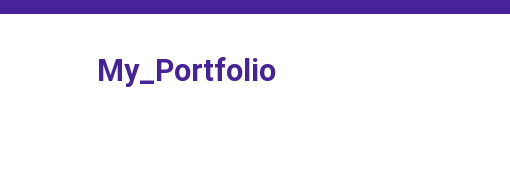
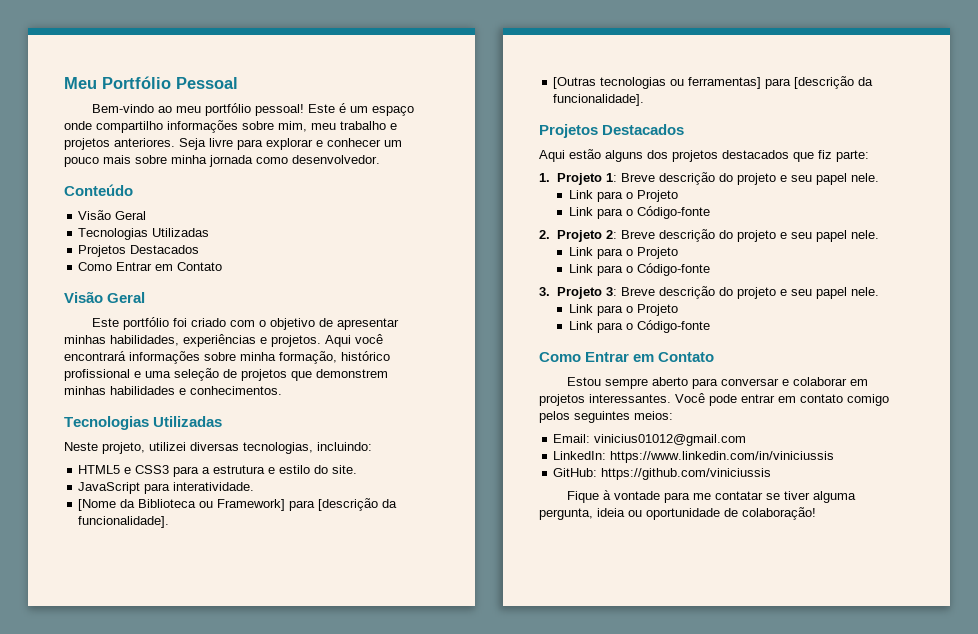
[97,57,276,87] My_Portfolio -> [64,76,238,89] [91,103,414,116] [64,120,397,133] [64,138,402,150] [64,155,380,167] [64,184,133,196] [78,210,147,220] [78,228,210,240] [78,245,200,257] [78,262,223,271] [64,291,146,303] [91,317,399,330] [64,334,383,347] [64,351,390,364] [64,368,388,381] [64,386,282,395] [64,416,223,430] [64,442,372,454] [78,465,358,477] [78,482,255,494] [78,498,398,511] [78,516,170,528] [553,76,874,89] [553,94,645,106] [539,124,685,138] [539,149,869,162] [539,172,879,185] [568,190,678,202] [568,206,710,219] [539,229,879,242] [568,247,678,259] [568,263,710,276] [539,286,879,299] [568,304,678,316] [568,320,710,333] [539,352,715,362] [566,377,868,389] [539,393,889,406] [539,411,673,423] [553,434,747,446] [553,451,835,463] [553,468,772,480] [566,490,856,503] [539,507,816,520] Meu Portfólio Pessoal // Bem-vindo ao meu portfólio pessoal! Este é um espaço onde compartilho informações sobre mim, meu trabalho e projetos anteriores. Seja livre para explorar e conhecer um pouco mais sobre minha jornada como desenvolvedor. // Conteúdo // Visão Geral // Tecnologias Utilizadas // Projetos Destacados // Como Entrar em Contato // Visão Geral // Este portfólio foi criado com o objetivo de apresentar minhas habilidades, experiências e projetos. Aqui você encontrará informações sobre minha formação, histórico profissional e uma seleção de projetos que demonstrem minhas habilidades e conhecimentos. // Tecnologias Utilizadas // Neste projeto, utilizei diversas tecnologias, incluindo: // HTML5 e CSS3 para a estrutura e estilo do site. // JavaScript para interatividade. // [Nome da Biblioteca ou Framework] para [descrição da funcionalidade]. // [Outras tecnologias ou ferramentas] para [descrição da funcionalidade]. // Projetos Destacados // Aqui estão alguns dos projetos destacados que fiz parte: // 1. Projeto 1: Breve descrição do projeto e seu papel nele. // Link para o Projeto // Link para o Código-fonte // 2. Projeto 2: Breve descrição do projeto e seu papel nele. // Link para o Projeto // Link para o Código-fonte // 3. Projeto 3: Breve descrição do projeto e seu papel nele. // Link para o Projeto // Link para o Código-fonte // Como Entrar em Contato // Estou sempre aberto para conversar e colaborar em projetos interessantes. Você pode entrar em contato comigo pelos seguintes meios: // Email: vinicius01012@gmail.com // LinkedIn: https://www.linkedin.com/in/viniciussis // GitHub: https://github.com/viniciussis // Fique à vontade para me contatar se tiver alguma pergunta, ideia ou oportunidade de colaboração!

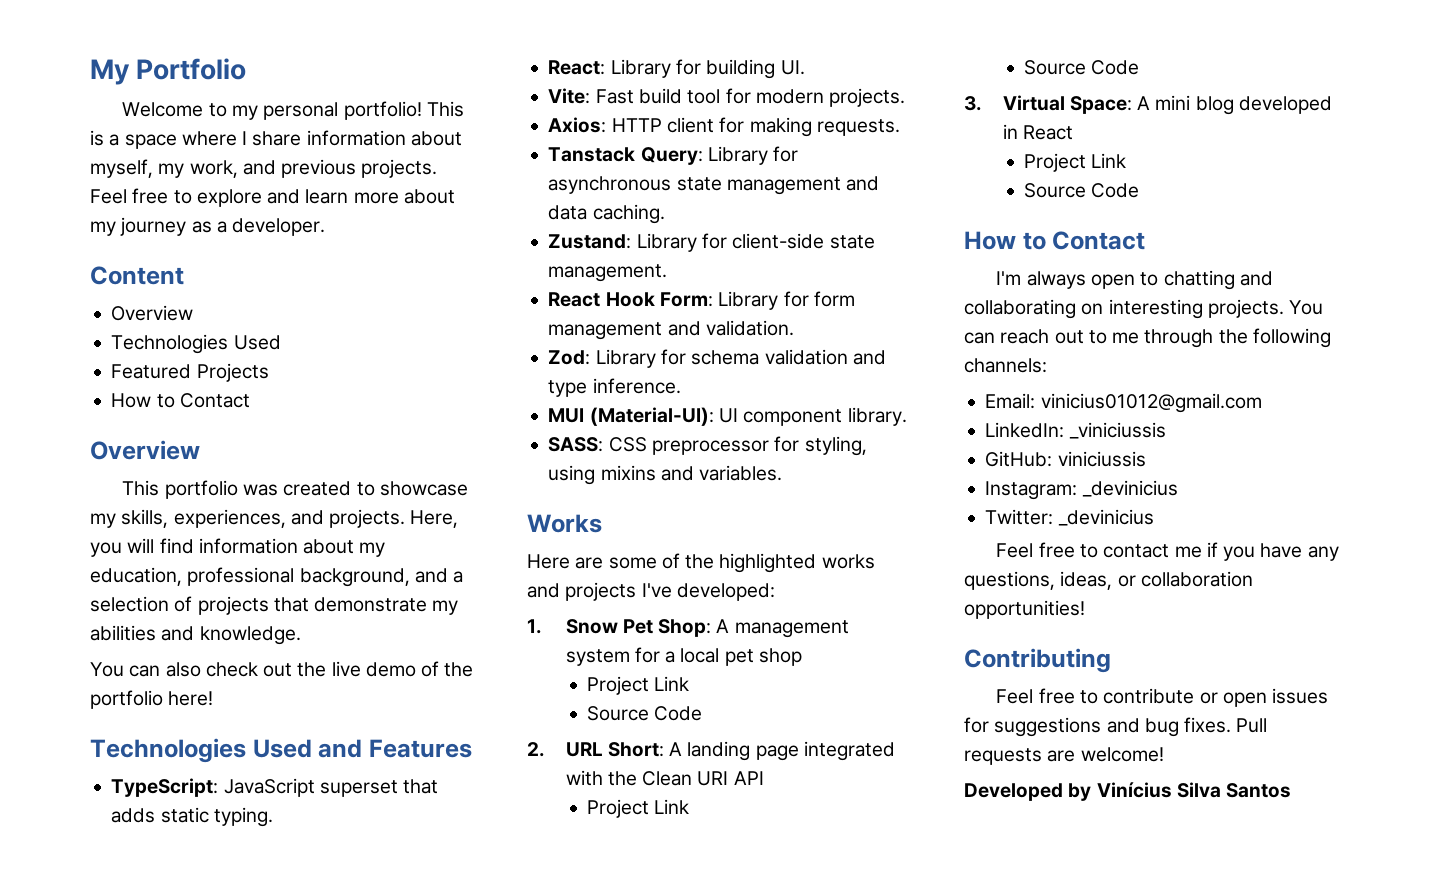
[64,76,238,89] [91,103,414,116] [64,120,397,133] [64,138,402,150] [64,155,380,167] [64,184,133,196] [78,210,147,220] [78,228,210,240] [78,245,200,257] [78,262,223,271] [64,291,146,303] [91,317,399,330] [64,334,383,347] [64,351,390,364] [64,368,388,381] [64,386,282,395] [64,416,223,430] [64,442,372,454] [78,465,358,477] [78,482,255,494] [78,498,398,511] [78,516,170,528] [553,76,874,89] [553,94,645,106] [539,124,685,138] [539,149,869,162] [539,172,879,185] [568,190,678,202] [568,206,710,219] [539,229,879,242] [568,247,678,259] [568,263,710,276] [539,286,879,299] [568,304,678,316] [568,320,710,333] [539,352,715,362] [566,377,868,389] [539,393,889,406] [539,411,673,423] Meu Portfólio Pessoal // Bem-vindo ao meu portfólio pessoal! Este é um espaço onde compartilho informações sobre mim, meu trabalho e projetos anteriores. Seja livre para explorar e conhecer um pouco mais sobre minha jornada como desenvolvedor. // Conteúdo // Visão Geral // Tecnologias Utilizadas // Projetos Destacados // Como Entrar em Contato // Visão Geral // Este portfólio foi criado com o objetivo de apresentar minhas habilidades, experiências e projetos. Aqui você encontrará informações sobre minha formação, histórico profissional e uma seleção de projetos que demonstrem minhas habilidades e conhecimentos. // Tecnologias Utilizadas // Neste projeto, utilizei diversas tecnologias, incluindo: // HTML5 e CSS3 para a estrutura e estilo do site. // JavaScript para interatividade. // [Nome da Biblioteca ou Framework] para [descrição da funcionalidade]. // [Outras tecnologias ou ferramentas] para [descrição da funcionalidade]. // Projetos Destacados // Aqui estão alguns dos projetos destacados que fiz parte: // 1. Projeto 1: Breve descrição do projeto e seu papel nele. // Link para o Projeto // Link para o Código-fonte // 2. Projeto 2: Breve descrição do projeto e seu papel nele. // Link para o Projeto // Link para o Código-fonte // 3. Projeto 3: Breve descrição do projeto e seu papel nele. // Link para o Projeto // Link para o Código-fonte // Como Entrar em Contato // Estou sempre aberto para conversar e colaborar em projetos interessantes. Você pode entrar em contato comigo pelos seguintes meios: -> [90,58,247,85] [122,101,464,120] [90,130,462,149] [90,159,438,178] [90,188,455,207] [90,217,326,236] [90,266,184,285] [111,305,194,321] [111,334,281,354] [111,363,269,382] [111,393,250,408] [90,440,200,460] [122,480,468,499] [90,509,459,528] [90,538,386,557] [90,567,464,587] [90,596,459,615] [90,625,301,645] [90,661,474,677] [90,690,214,709] [90,738,472,763] [111,778,439,797] [111,807,273,827] [548,59,805,79] [548,88,906,107] [548,117,900,137] [548,146,799,165] [548,176,880,195] [548,204,665,224] [548,233,875,252] [548,264,668,282] [548,291,855,310] [548,320,794,340] [548,349,886,368] [548,378,681,397] [548,407,907,426] [548,436,867,456] [548,465,783,485] [527,514,602,533] [527,553,875,573] [527,582,775,601] [527,619,849,638] [565,647,802,666] [587,676,690,695] [587,706,703,721] [527,741,895,761] [565,770,764,786] [587,799,690,818] [1024,60,1140,75] [964,95,1332,115] [1002,124,1073,140] [1024,153,1127,172] [1024,183,1140,198] [964,231,1146,250] [996,270,1273,290] [964,299,1324,319] [964,328,1331,348] [964,358,1047,373] My Portfolio // Welcome to my personal portfolio! This is a space where I share information about myself, my work, and previous projects. Feel free to explore and learn more about my journey as a developer. // Content // Overview // Technologies Used // Featured Projects // How to Contact // Overview // This portfolio was created to showcase my skills, experiences, and projects. Here, you will find information about my education, professional background, and a selection of projects that demonstrate my abilities and knowledge. // You can also check out the live demo of the portfolio here! // Technologies Used and Features // TypeScript: JavaScript superset that adds static typing. // React: Library for building UI. // Vite: Fast build tool for modern projects. // Axios: HTTP client for making requests. // Tanstack Query: Library for asynchronous state management and data caching. // Zustand: Library for client-side state management. // React Hook Form: Library for form management and validation. // Zod: Library for schema validation and type inference. // MUI (Material-UI): UI component library. // SASS: CSS preprocessor for styling, using mixins and variables. // Works // Here are some of the highlighted works and projects I've developed: // 1. Snow Pet Shop: A management system for a local pet shop // Project Link // Source Code // 2. URL Short: A landing page integrated with the Clean URI API // Project Link // Source Code // 3. Virtual Space: A mini blog developed in React // Project Link // Source Code // How to Contact // I'm always open to chatting and collaborating on interesting projects. You can reach out to me through the following channels:
[610,451,835,463] https://www.linkedin.com/in/viniciussis -> [1068,422,1166,439] _viniciussis
[601,468,772,480] [566,490,856,503] [539,507,816,520] https://github.com/viniciussis // Fique à vontade para me contatar se tiver alguma pergunta, ideia ou oportunidade de colaboração! -> [1057,451,1146,467] [985,480,1178,500] [985,509,1154,526] [996,542,1339,561] [964,571,1253,590] [964,600,1085,619] [964,648,1111,673] [996,688,1329,707] [964,717,1268,737] [964,747,1164,765] [964,782,1292,801] viniciussis // Instagram: _devinicius // Twitter: _devinicius // Feel free to contact me if you have any questions, ideas, or collaboration opportunities! // Contributing // Feel free to contribute or open issues for suggestions and bug fixes. Pull requests are welcome! // Developed by Vinícius Silva Santos

